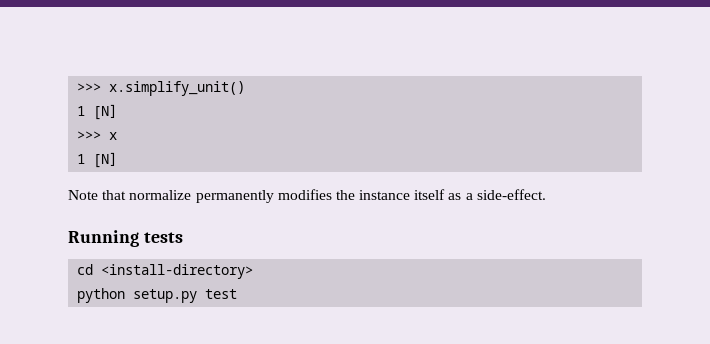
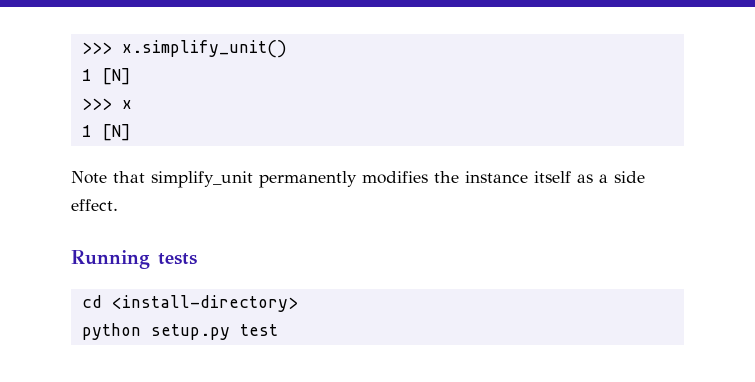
[129,190,192,200] normalize -> [151,171,253,188] simplify_unit
[476,189,546,200] side-effect. -> [614,171,645,183] [71,199,118,211] side effect.

